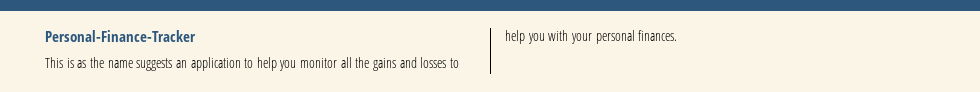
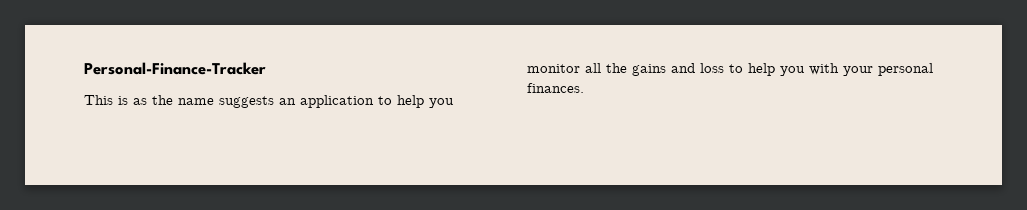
[420,57,447,68] losses -> [700,63,724,73] loss

